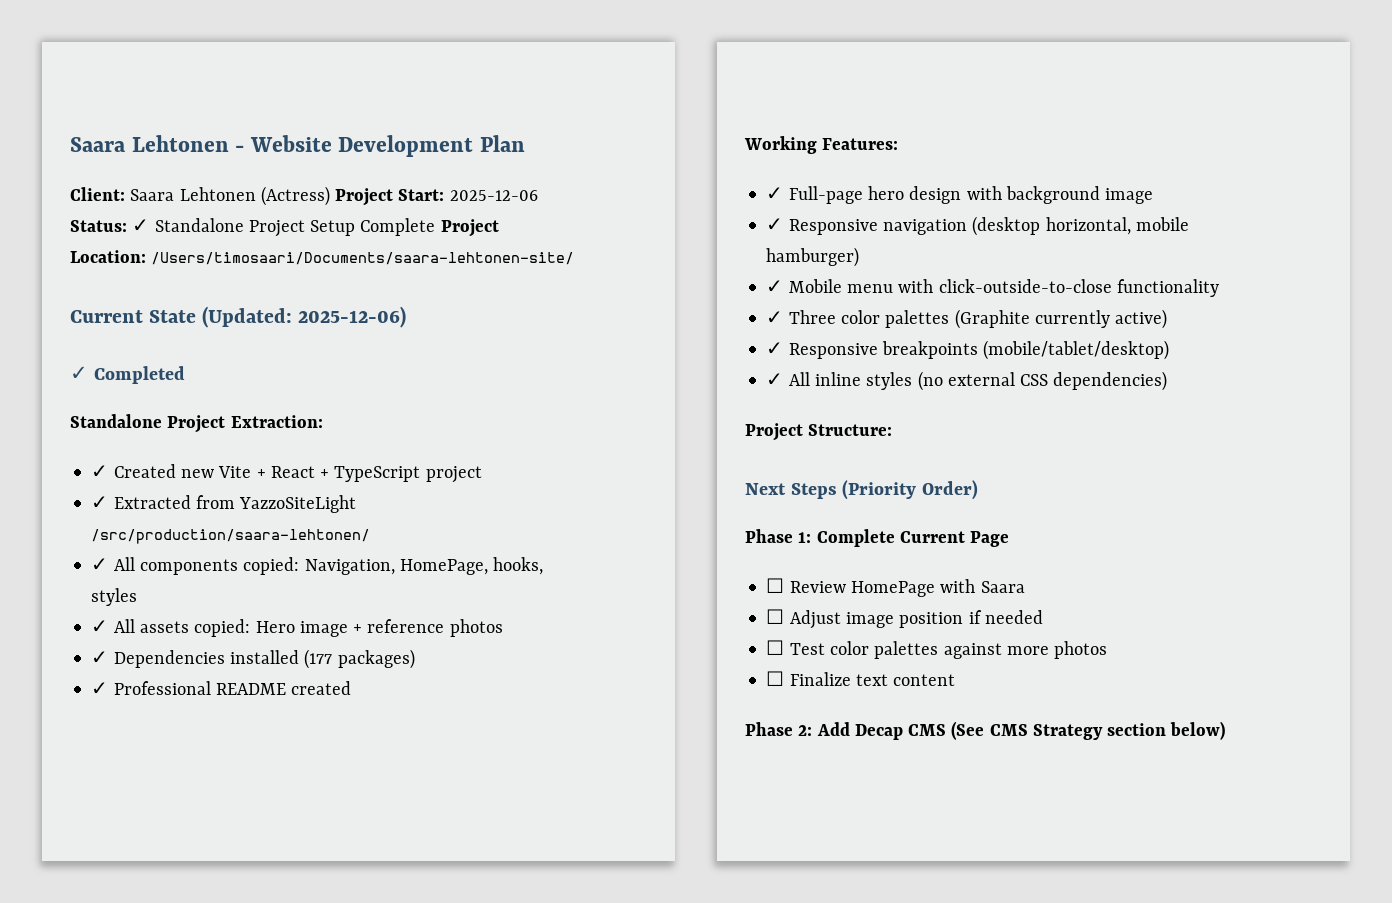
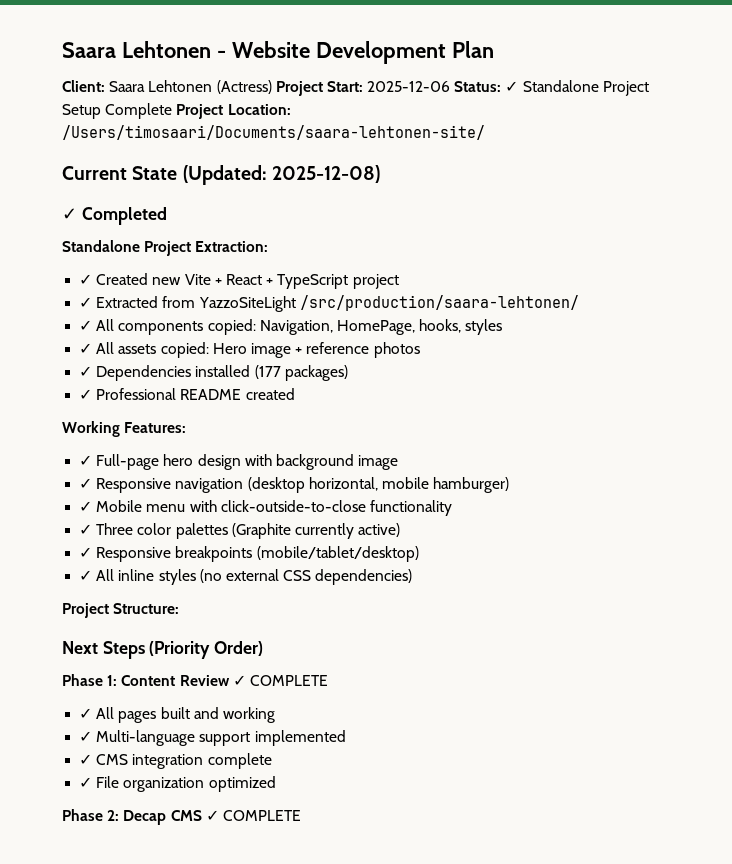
[298,306,407,328] 2025-12-06) -> [271,165,380,183] 2025-12-08)
[816,529,1010,547] [766,578,1025,597] [766,609,1043,629] [766,640,1108,659] [766,671,956,686] Complete Current Page // ☐ Review HomePage with Saara // ☐ Adjust image position if needed // ☐ Test color palettes against more photos // ☐ Finalize text content -> [121,675,328,686] [79,707,275,723] [79,730,346,746] [79,753,272,769] [79,776,276,792] Content Review ✓ COMPLETE // ✓ All pages built and working // ✓ Multi-language support implemented // ✓ CMS integration complete // ✓ File organization optimized
[816,722,850,736] Add -> (120, 815) none
[951,721,1226,740] (See CMS Strategy section below) -> [205,810,301,821] ✓ COMPLETE

